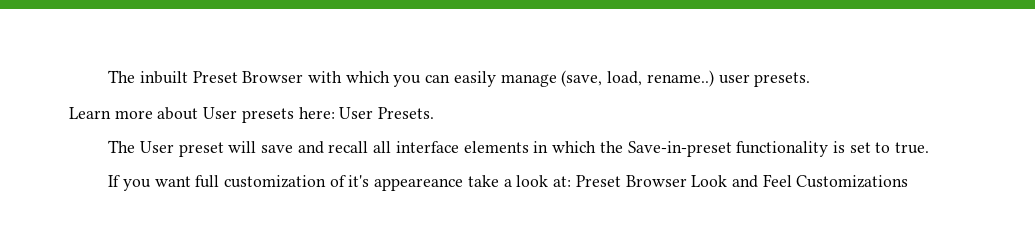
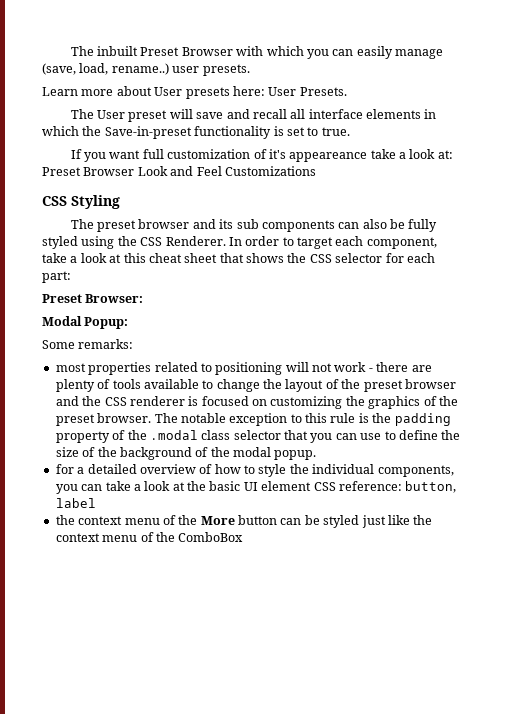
(909, 181) none -> [42,195,120,209] [70,219,438,232] [42,236,437,249] [42,253,435,263] [42,271,71,283] [42,294,144,303] [42,316,129,329] [42,339,134,349] [55,362,432,375] [55,379,456,392] [55,396,458,409] [55,413,451,426] [55,430,461,443] [55,447,317,460] [55,464,454,477] [55,481,457,494] [55,498,96,508] [55,515,433,528] [55,532,244,542] // CSS Styling // The preset browser and its sub components can also be fully styled using the CSS Renderer. In order to target each component, take a look at this cheat sheet that shows the CSS selector for each part: // Preset Browser: // Modal Popup: // Some remarks: // most properties related to positioning will not work - there are plenty of tools available to change the layout of the preset browser and the CSS renderer is focused on customizing the graphics of the preset browser. The notable exception to this rule is the padding property of the .modal class selector that you can use to define the size of the background of the modal popup. // for a detailed overview of how to style the individual components, you can take a look at the basic UI element CSS reference: button, label // the context menu of the More button can be styled just like the context menu of the ComboBox

